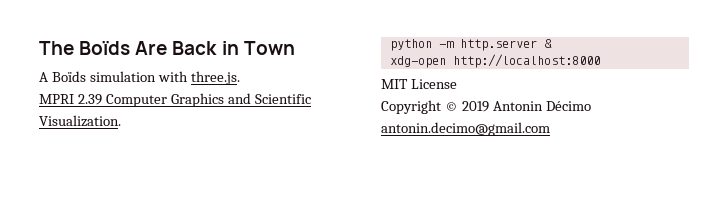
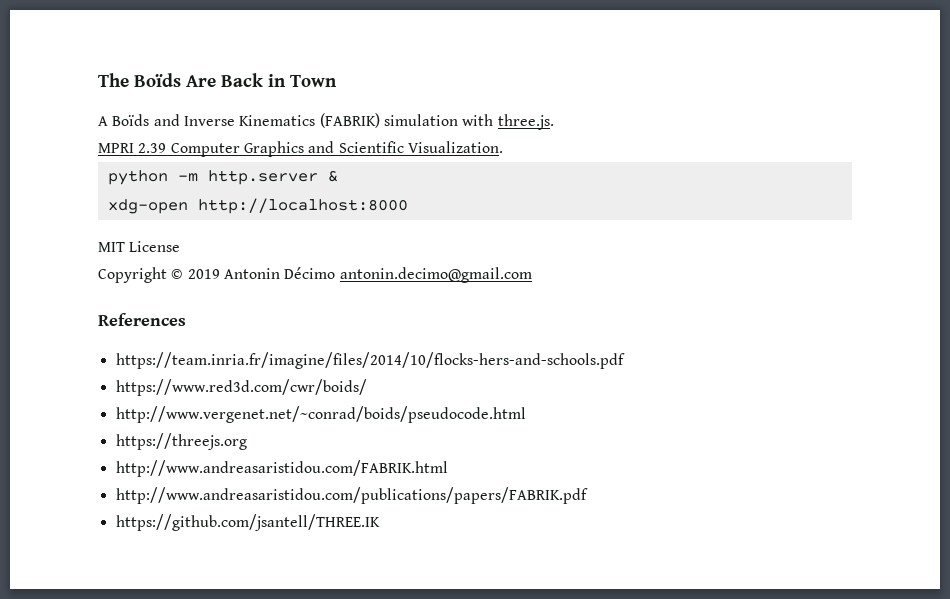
(86, 76) none -> [153,113,380,128] and Inverse Kinematics (FABRIK)
(550, 129) none -> [98,313,186,326] [115,352,625,369] [115,379,367,396] [115,406,526,423] [115,433,247,450] [115,460,448,477] [115,487,588,504] [115,514,380,531] // References // https://team.inria.fr/imagine/files/2014/10/flocks-hers-and-schools.pdf // https://www.red3d.com/cwr/boids/ // http://www.vergenet.net/~conrad/boids/pseudocode.html // https://threejs.org // http://www.andreasaristidou.com/FABRIK.html // http://www.andreasaristidou.com/publications/papers/FABRIK.pdf // https://github.com/jsantell/THREE.IK

